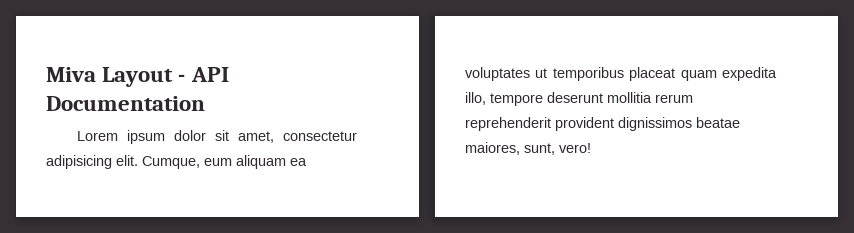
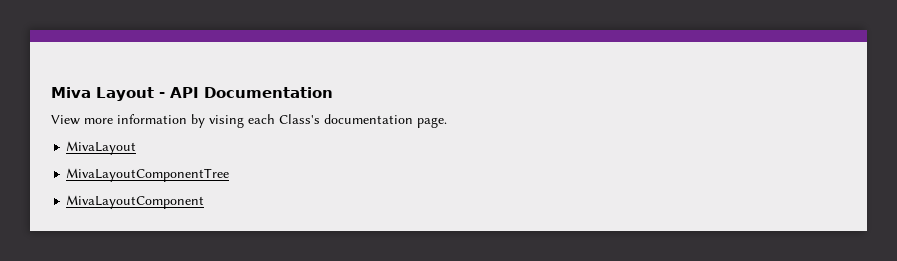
[76,130,357,144] [46,155,307,169] [465,67,777,81] [465,92,693,106] [465,117,740,131] [465,142,591,155] Lorem ipsum dolor sit amet, consectetur adipisicing elit. Cumque, eum aliquam ea voluptates ut temporibus placeat quam expedita illo, tempore deserunt mollitia rerum reprehenderit provident dignissimos beatae maiores, sunt, vero! -> [51,114,447,128] [66,141,137,155] [66,168,230,182] [66,195,205,209] View more information by vising each Class's documentation page. // MivaLayout // MivaLayoutComponentTree // MivaLayoutComponent

